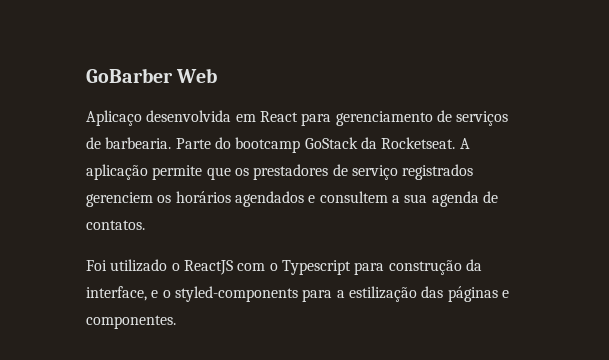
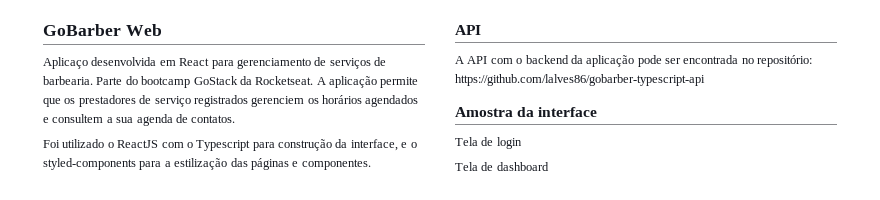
(176, 322) none -> [455,25,481,35] [455,55,813,67] [455,74,705,86] [455,107,598,117] [455,137,522,149] [455,162,549,171] // API // A API com o backend da aplicação pode ser encontrada no repositório: https://github.com/lalves86/gobarber-typescript-api // Amostra da interface // Tela de login // Tela de dashboard

